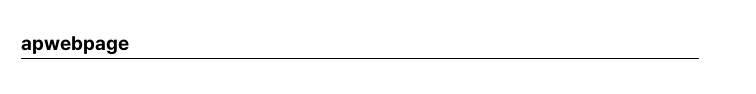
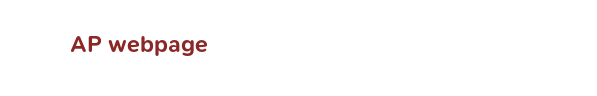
[21,36,129,55] apwebpage -> [70,36,209,56] AP webpage

